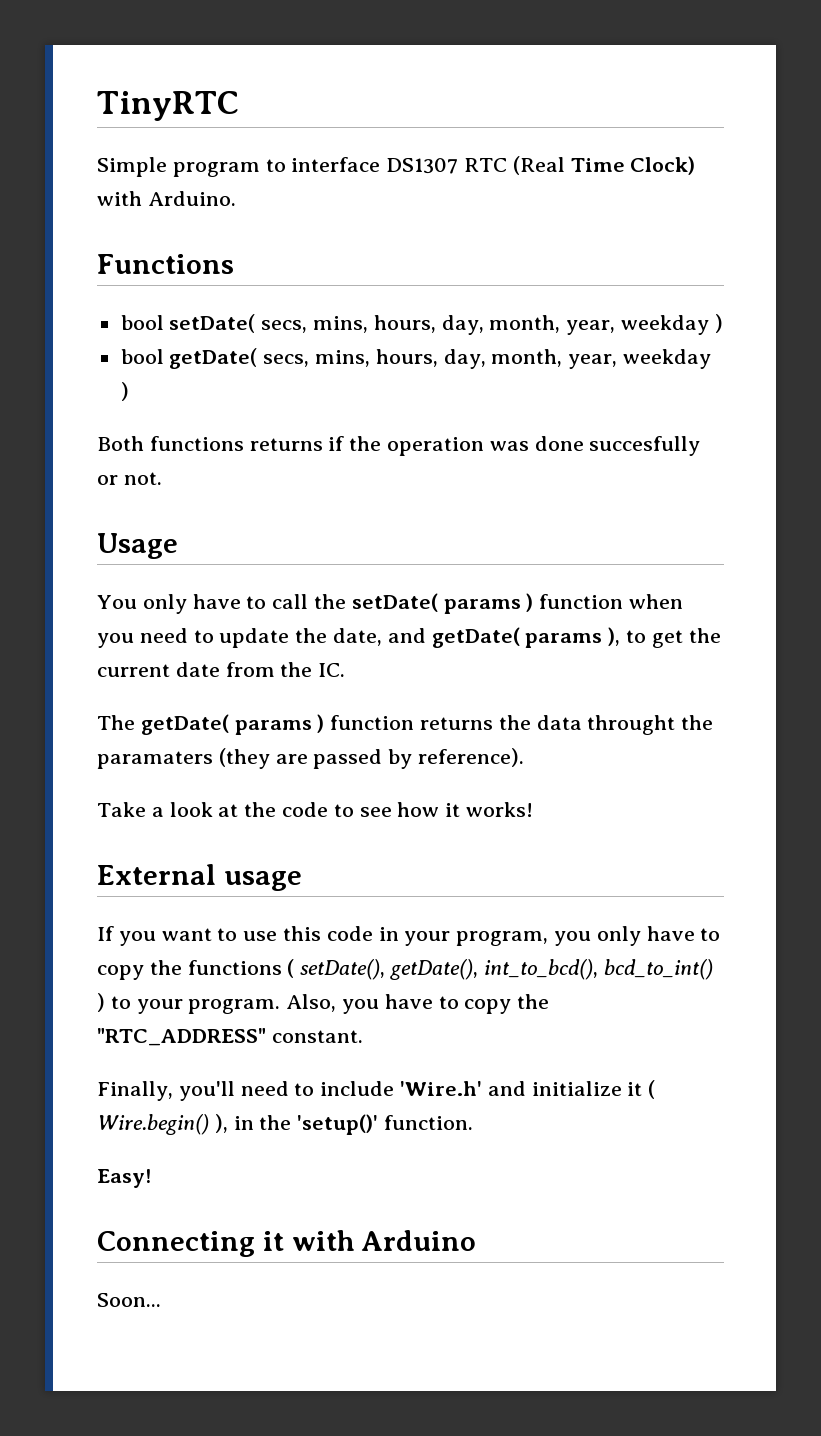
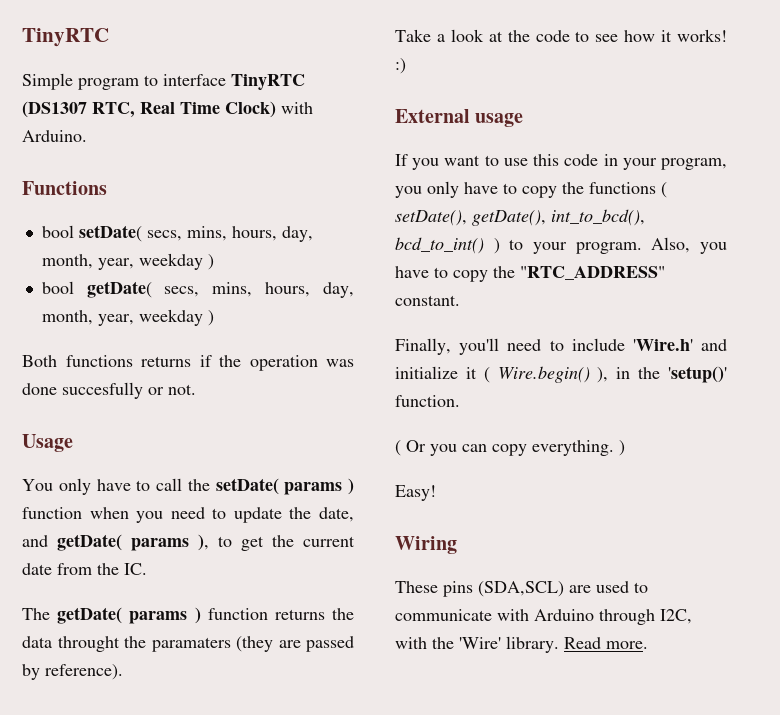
[386,156,565,175] DS1307 RTC (Real -> [231,74,305,90] [22,101,175,118] TinyRTC (DS1307 RTC, Real
(534, 809) none -> [395,58,406,74] :)
[97,1169,151,1188] [97,1230,477,1257] [97,1293,161,1307] Easy! // Connecting it with Arduino // Soon... -> [395,440,625,456] [395,485,436,501] [395,536,457,554] [395,581,648,597] [395,609,692,625] [395,636,648,653] ( Or you can copy everything. ) // Easy! // Wiring // These pins (SDA,SCL) are used to communicate with Arduino through I2C, with the 'Wire' library. Read more.

